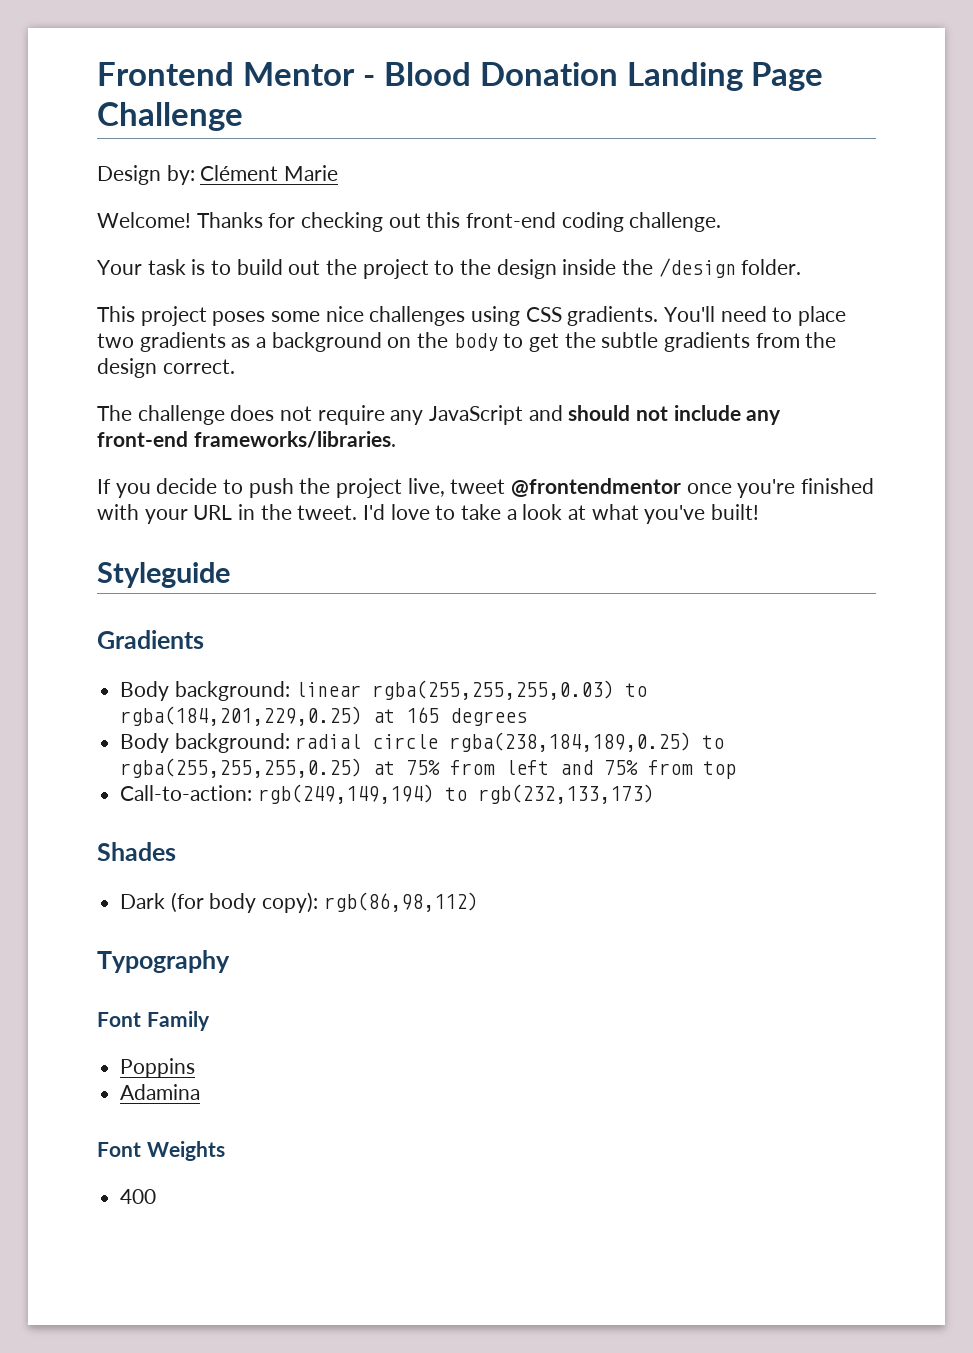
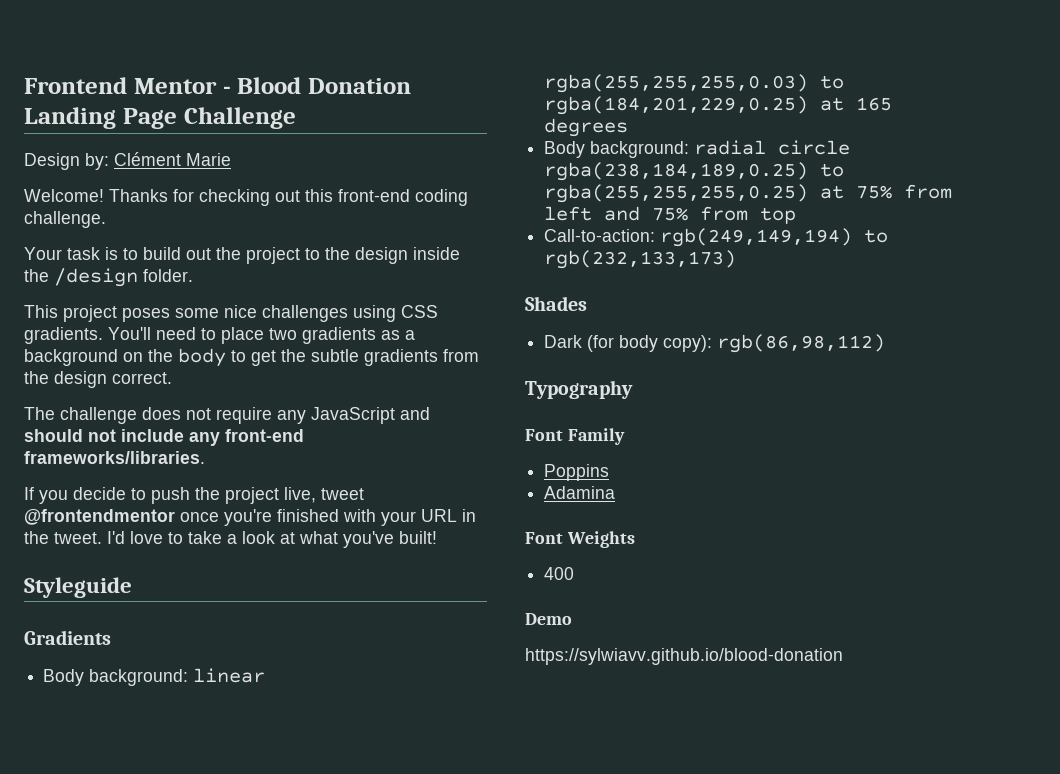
(157, 1196) none -> [525,613,572,625] [525,648,843,665] // Demo // https://sylwiavv.github.io/blood-donation

